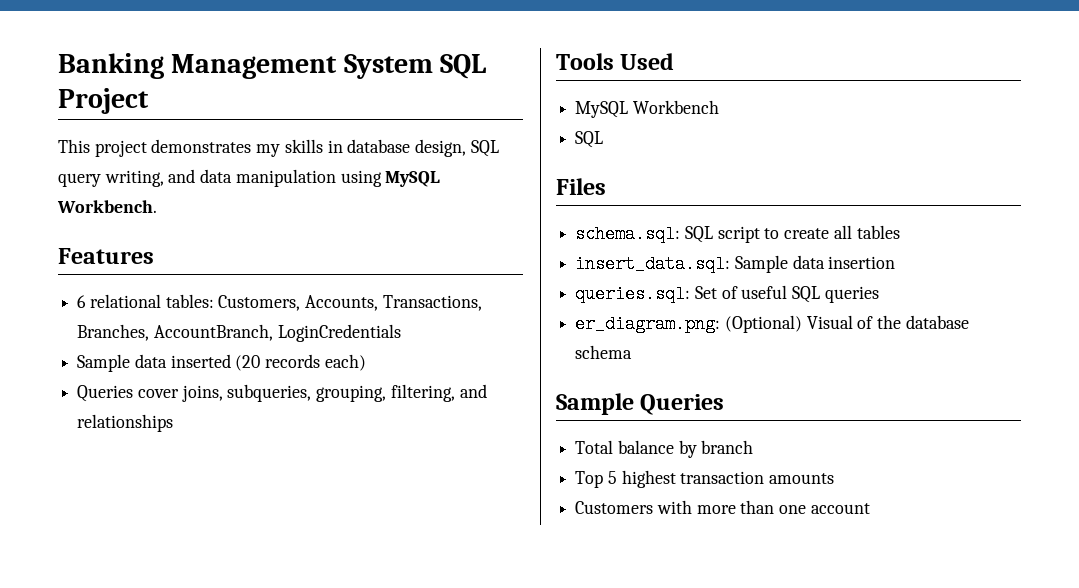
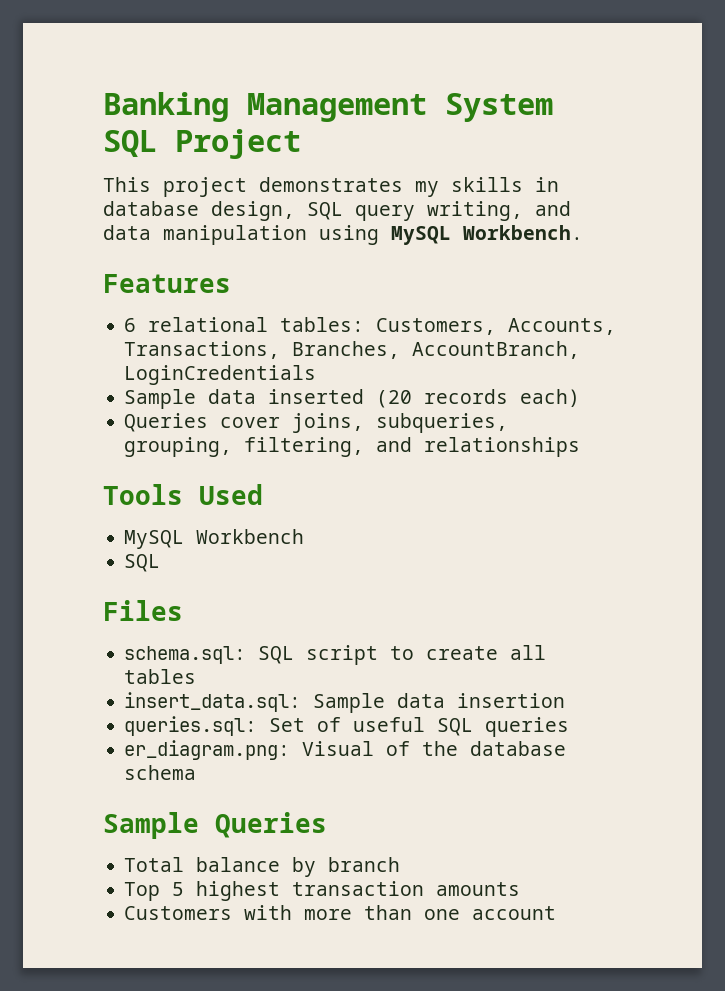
[724,315,802,333] (Optional) -> (291, 750) none

